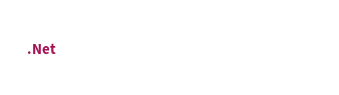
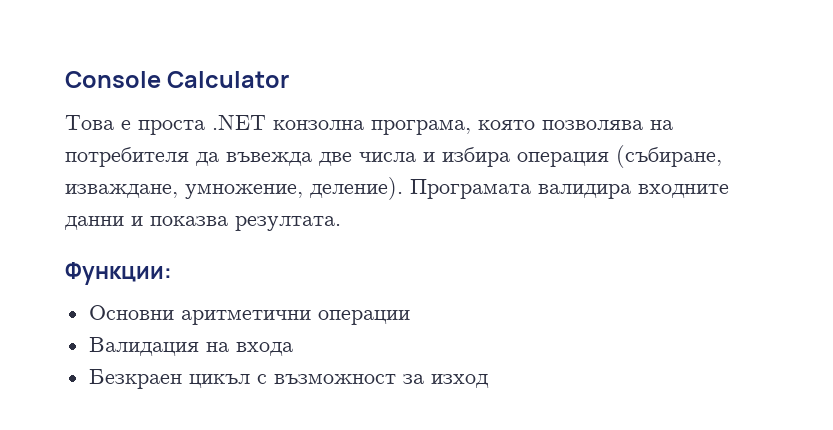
[27,43,56,54] .Net -> [65,71,290,88] [65,115,673,135] [65,145,722,168] [65,177,729,200] [65,216,341,231] [65,262,172,285] [88,305,410,325] [88,337,293,356] [88,369,489,389] Console Calculator // Това е проста .NET конзолна програма, която позволява на потребителя да въвежда две числа и избира операция (събиране, изваждане, умножение, деление). Програмата валидира входните данни и показва резултата. // Функции: // Основни аритметични операции // Валидация на входа // Безкраен цикъл с възможност за изход

